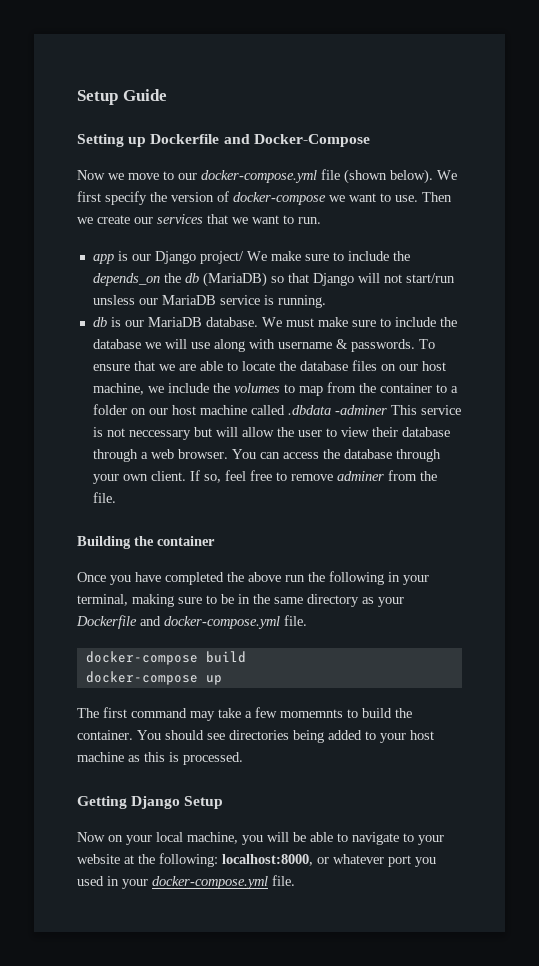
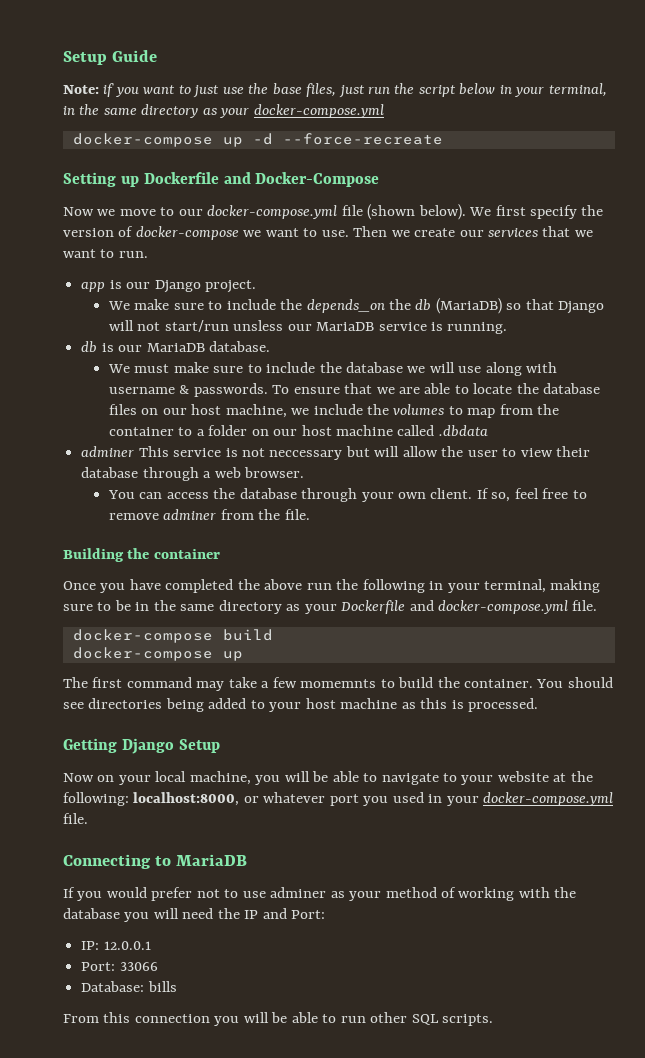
(167, 95) none -> [63,83,607,98] [63,104,384,118] [72,133,443,147] // Note: if you want to just use the base files, just run the script below in your terminal, in the same directory as your docker-compose.yml // docker-compose up -d --force-recreate
[199,251,244,264] project/ -> [204,280,256,293] project. //
(258, 322) none -> (270, 346) //
[334,405,387,415] -adminer -> [81,446,135,457] // adminer
(228, 454) none -> (304, 472) //
(295, 880) none -> [63,854,248,869] [63,887,577,901] [63,908,326,922] [81,941,151,950] [81,962,158,971] [81,981,177,992] [63,1012,494,1026] // Connecting to MariaDB // If you would prefer not to use adminer as your method of working with the database you will need the IP and Port: // IP: 12.0.0.1 // Port: 33066 // Database: bills // From this connection you will be able to run other SQL scripts.

